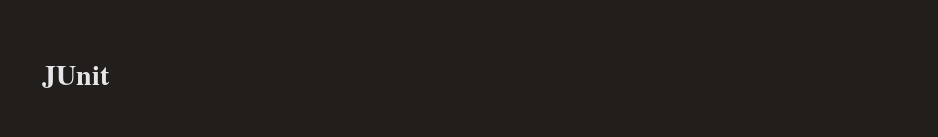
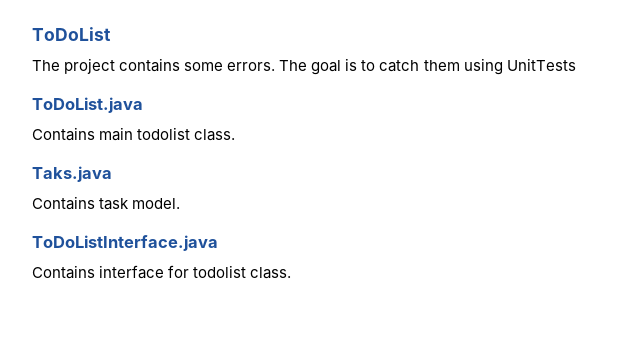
[42,66,110,88] JUnit -> [32,27,111,41] [32,58,576,75] [32,97,143,113] [32,127,236,141] [32,166,112,182] [32,196,181,210] [32,235,218,251] [32,265,292,279] ToDoList // The project contains some errors. The goal is to catch them using UnitTests // ToDoList.java // Contains main todolist class. // Taks.java // Contains task model. // ToDoListInterface.java // Contains interface for todolist class.

